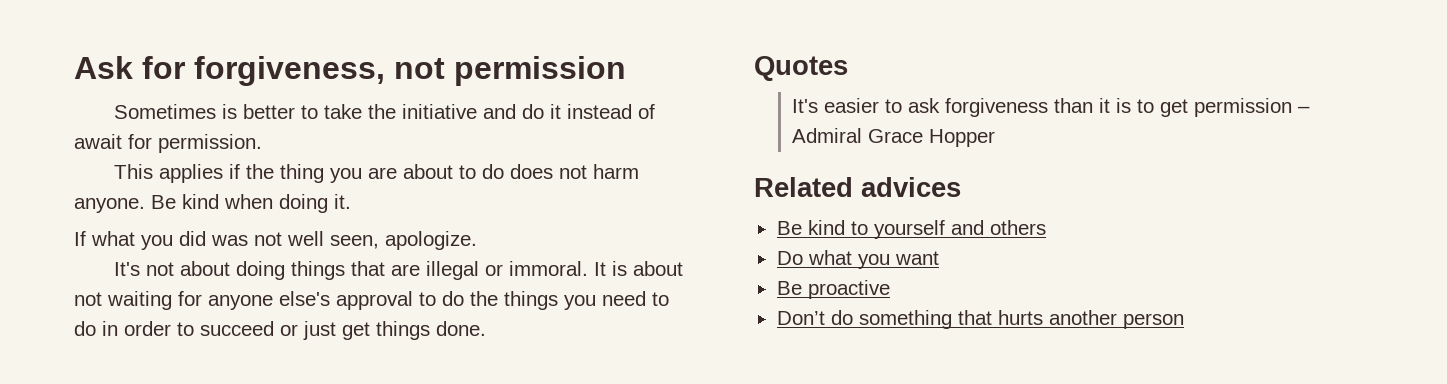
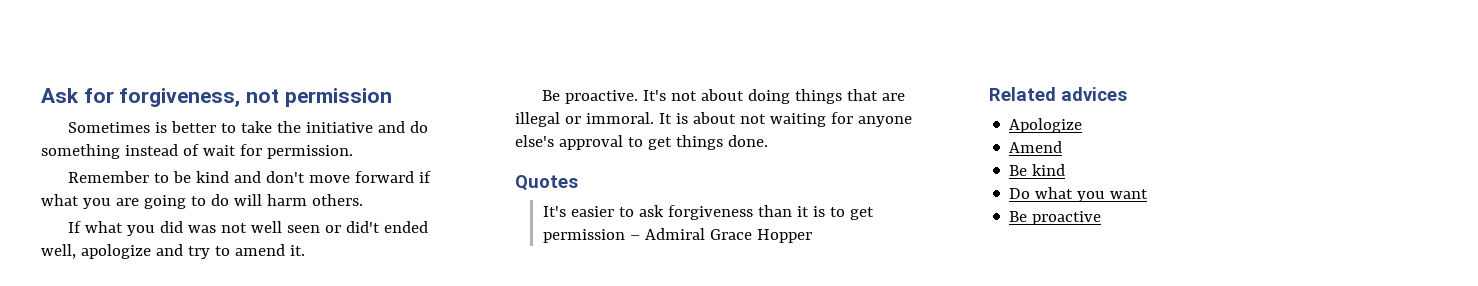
[550,104,562,119] it -> [41,144,120,159] something
[74,134,122,149] await -> [202,145,236,156] wait
[114,164,325,183] This applies if the thing -> [68,171,432,183] [41,194,79,206] Remember to be kind and don't move forward if what
[403,164,640,179] [74,194,351,213] about to do does not harm anyone. Be kind when doing it. -> [143,194,363,209] going to do will harm others.
[330,231,477,250] seen, apologize. // -> [287,221,429,233] [41,244,305,259] [542,90,639,104] seen or did't ended well, apologize and try to amend it. // Be proactive.
[442,291,669,310] [74,321,336,340] do the things you need to do in order to succeed or just -> (643, 142) none
[776,220,1046,239] // Be kind to yourself and others -> [1009,118,1083,133] [1009,141,1063,153] [1009,164,1066,176] // Apologize // Amend // Be kind
[776,310,1184,329] // Don’t do something that hurts another person -> (1102, 218) none

